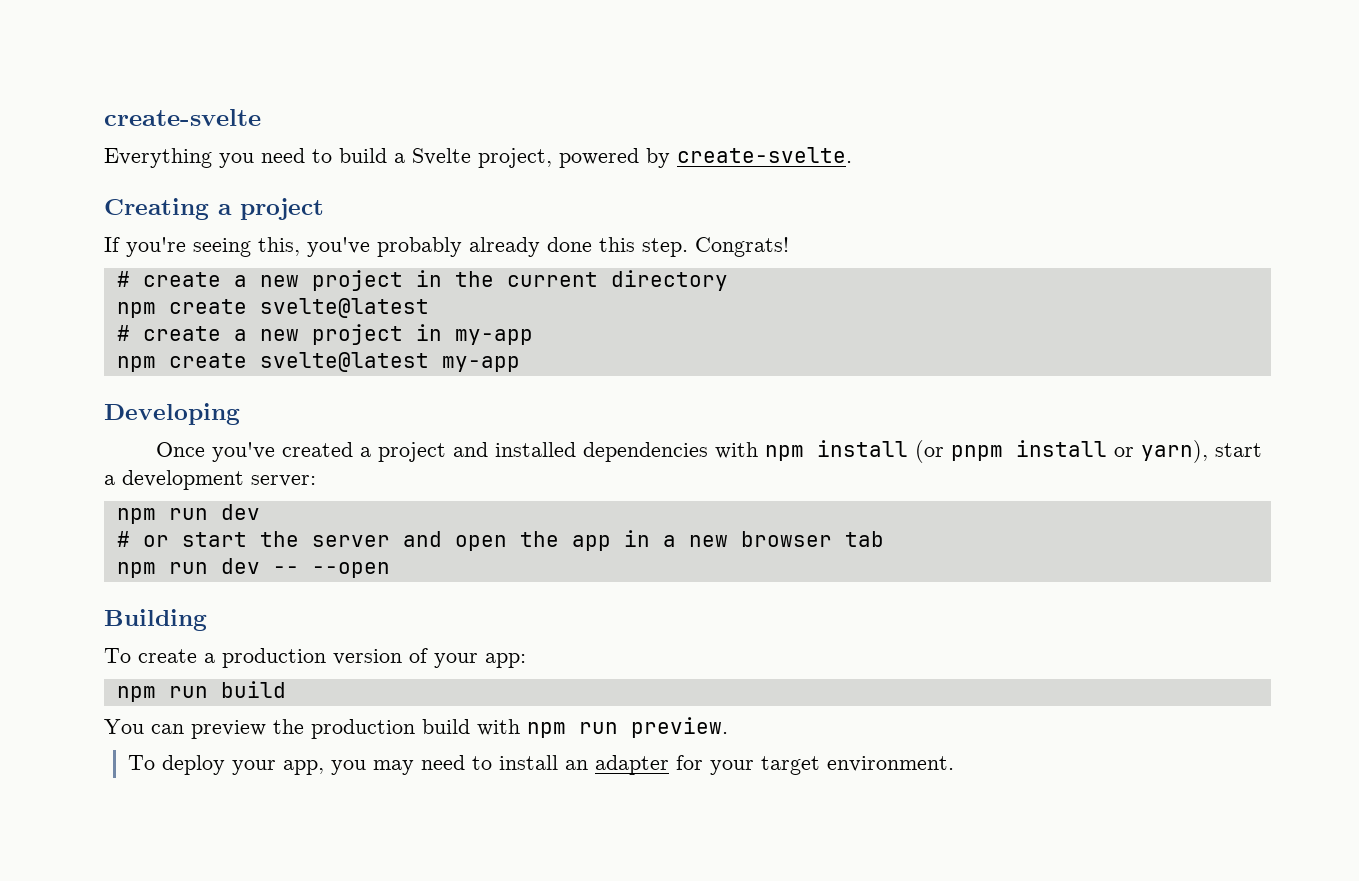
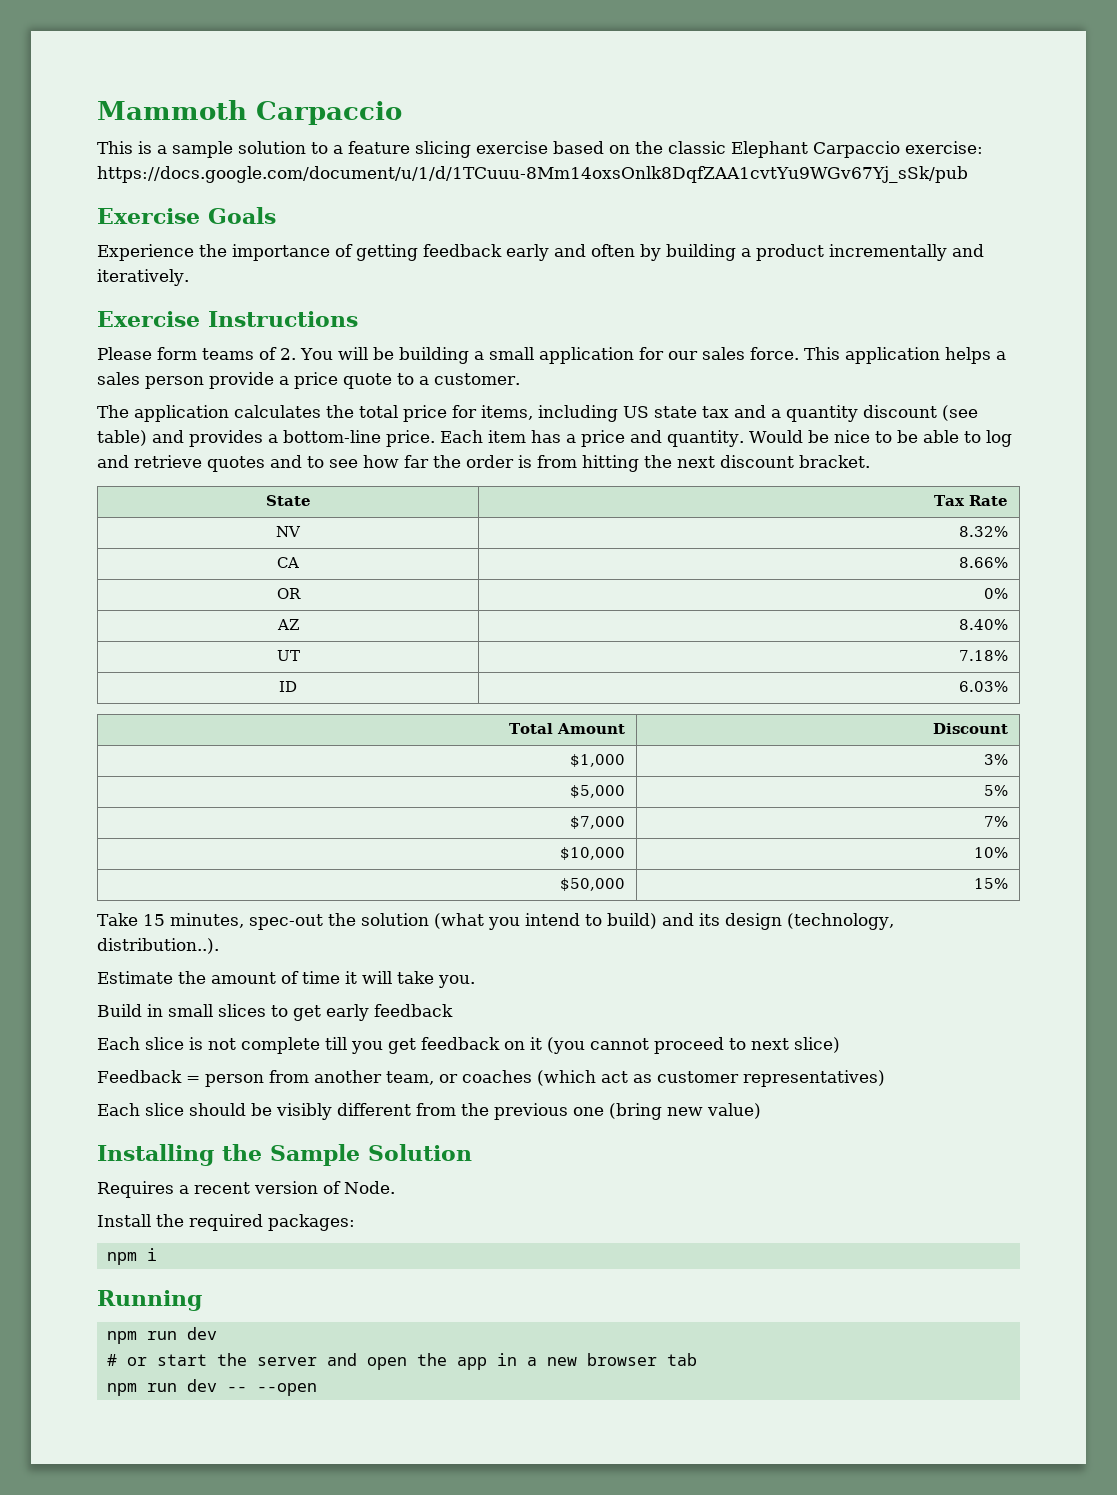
[104,109,261,126] [104,147,852,168] [104,198,324,220] [104,237,789,257] [116,270,728,291] [116,298,429,318] [116,324,533,345] [116,352,520,372] [104,403,240,425] [156,440,1263,463] [104,470,316,490] create-svelte // Everything you need to build a Svelte project, powered by create-svelte. // Creating a project // If you're seeing this, you've probably already done this step. Congrats! // # create a new project in the current directory // npm create svelte@latest // # create a new project in my-app // npm create svelte@latest my-app // Developing // Once you've created a project and installed dependencies with npm install (or pnpm install or yarn), start a development server: -> [97,100,402,125] [97,141,983,158] [97,166,968,183] [97,207,276,224] [97,244,984,261] [97,269,189,286] [97,311,358,327] [97,347,1006,364] [97,372,520,389] [97,405,978,422] [97,430,1012,447] [97,455,870,472] [265,495,311,506] [934,495,1009,506] [276,526,301,537] [959,526,1009,537] [277,557,299,568] [959,557,1009,568] [276,588,301,599] [984,588,1009,599] [276,619,299,630] [959,619,1009,630] [276,650,300,661] [959,650,1009,661] [279,681,297,692] [959,681,1009,692] [509,723,626,734] [933,723,1009,734] [570,754,626,767] [984,754,1009,765] [570,785,626,798] [984,785,1009,796] [570,816,626,829] [984,816,1009,827] [560,847,626,860] [974,847,1009,858] [560,878,626,891] [974,878,1009,889] [97,913,894,930] [97,938,219,954] [97,971,475,988] [97,1004,453,1021] [97,1037,840,1054] [97,1070,885,1087] [97,1103,761,1120] [97,1144,472,1166] [97,1181,395,1198] [97,1214,355,1231] [106,1248,157,1265] [97,1290,202,1311] Mammoth Carpaccio // This is a sample solution to a feature slicing exercise based on the classic Elephant Carpaccio exercise: https://docs.google.com/document/u/1/d/1TCuuu-8Mm14oxsOnlk8DqfZAA1cvtYu9WGv67Yj_sSk/pub // Exercise Goals // Experience the importance of getting feedback early and often by building a product incrementally and iteratively. // Exercise Instructions // Please form teams of 2. You will be building a small application for our sales force. This application helps a sales person provide a price quote to a customer. // The application calculates the total price for items, including US state tax and a quantity discount (see table) and provides a bottom-line price. Each item has a price and quantity. Would be nice to be able to log and retrieve quotes and to see how far the order is from hitting the next discount bracket. // State | Tax Rate // NV | 8.32% // CA | 8.66% // OR | 0% // AZ | 8.40% // UT | 7.18% // ID | 6.03% // Total Amount | Discount // $1,000 | 3% // $5,000 | 5% // $7,000 | 7% // $10,000 | 10% // $50,000 | 15% // Take 15 minutes, spec-out the solution (what you intend to build) and its design (technology, distribution..). // Estimate the amount of time it will take you. // Build in small slices to get early feedback // Each slice is not complete till you get feedback on it (you cannot proceed to next slice) // Feedback = person from another team, or coaches (which act as customer representatives) // Each slice should be visibly different from the previous one (bring new value) // Installing the Sample Solution // Requires a recent version of Node. // Install the required packages: // npm i // Running
[104,609,207,631] [104,648,526,668] [116,681,286,702] [104,717,728,739] [127,755,954,775] // Building // To create a production version of your app: // npm run build // You can preview the production build with npm run preview. // To deploy your app, you may need to install an adapter for your target environment. -> (317, 1389) none

